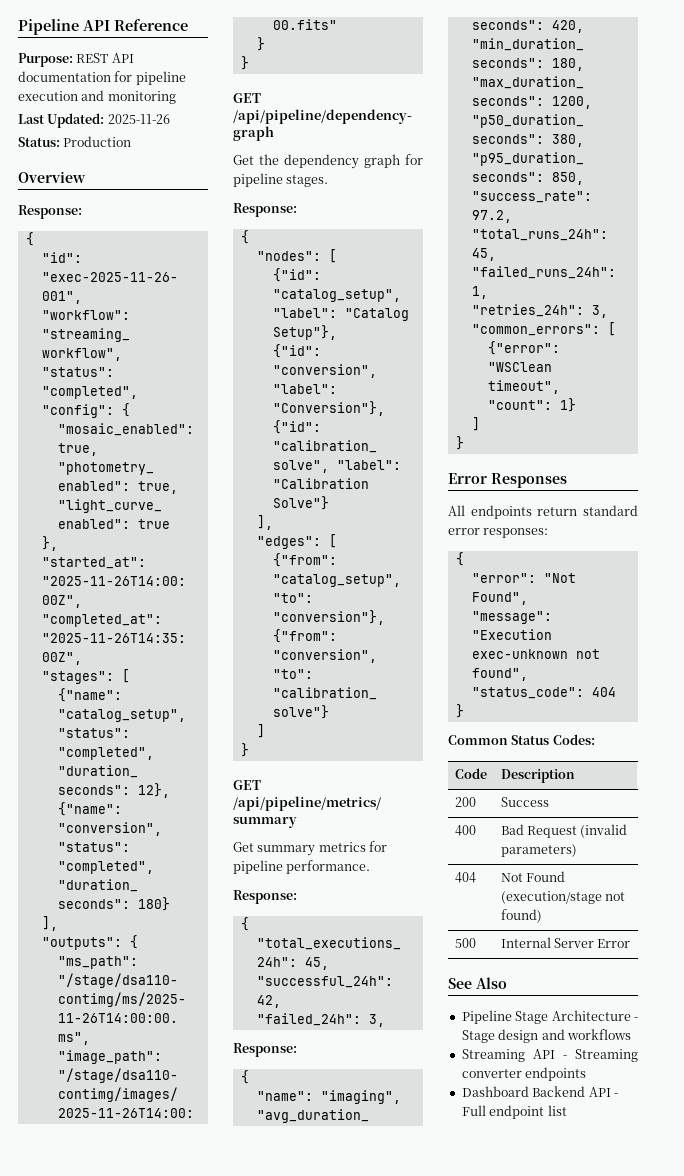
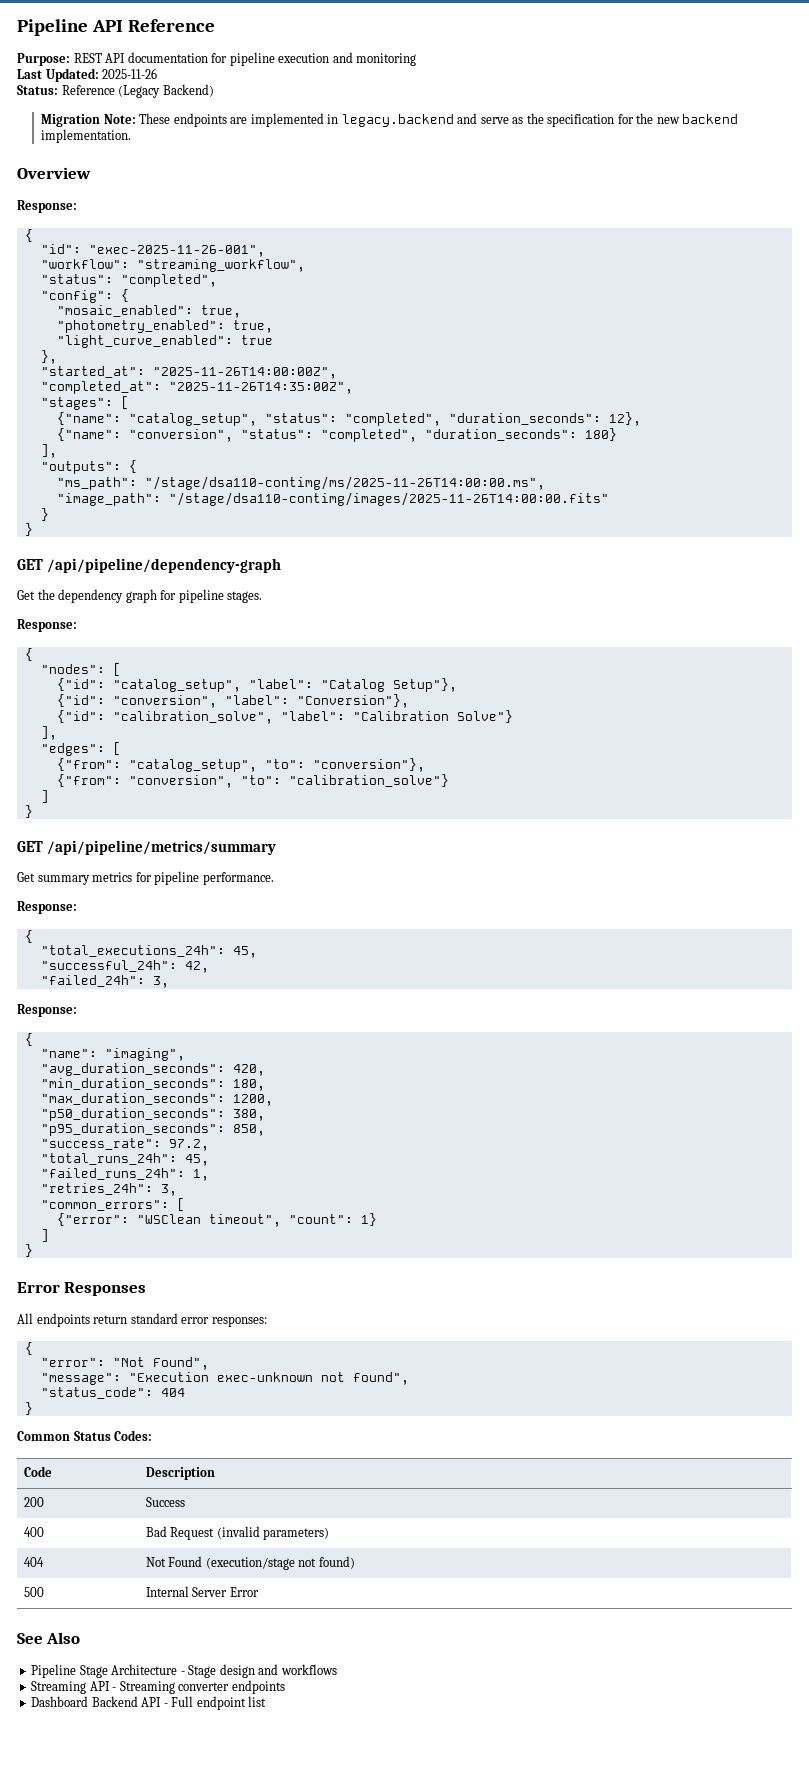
[63,136,132,147] Production -> [61,84,214,98] [40,113,739,127] [40,129,131,143] Reference (Legacy Backend) // Migration Note: These endpoints are implemented in legacy.backend and serve as the specification for the new backend implementation.

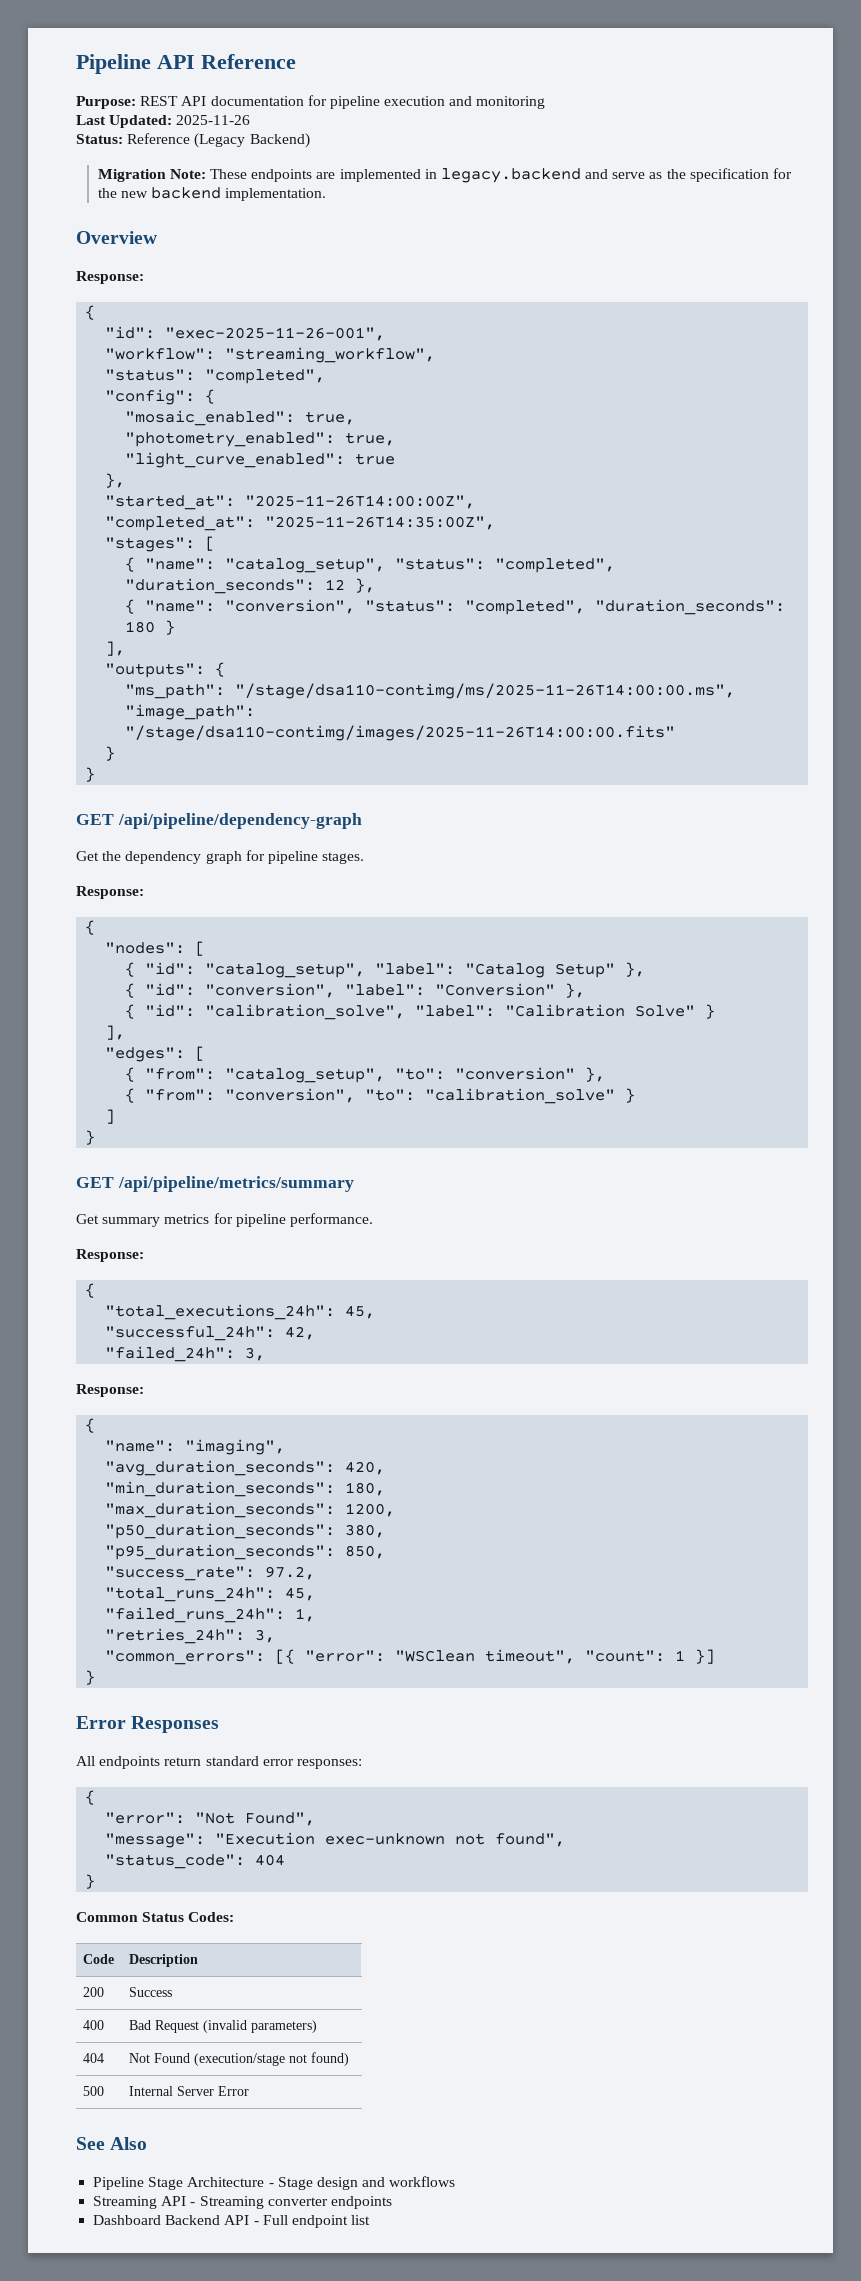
[56,412,121,425] {"name": -> [125,557,216,572] { "name":
[608,412,641,426] [56,428,121,441] 12}, // {"name": -> [325,578,376,593] [125,599,216,614] 12 }, // { "name":
[584,428,617,441] 180} -> [125,620,176,635] 180 }
[56,678,105,691] {"id": -> [125,962,196,977] { "id":
[392,678,457,692] [56,694,409,708] [56,710,105,723] Setup"}, // {"id": "conversion", "label": "Conversion"}, // {"id": -> [555,962,646,978] [125,983,586,998] [125,1004,196,1019] Setup" }, // { "id": "conversion", "label": "Conversion" }, // { "id":
[456,710,513,723] Solve"} -> [635,1004,716,1019] Solve" }
[56,758,425,772] [56,774,449,788] {"from": "catalog_setup", "to": "conversion"}, // {"from": "conversion", "to": "calibration_solve"} -> [125,1067,606,1083] [125,1088,636,1104] { "from": "catalog_setup", "to": "conversion" }, // { "from": "conversion", "to": "calibration_solve" }
[176,1198,185,1211] [56,1213,129,1226] [ // {"error": -> [275,1649,386,1664] [{ "error":
[360,1213,377,1226] [40,1229,49,1242] 1} // ] -> [675,1649,716,1664] 1 }]

